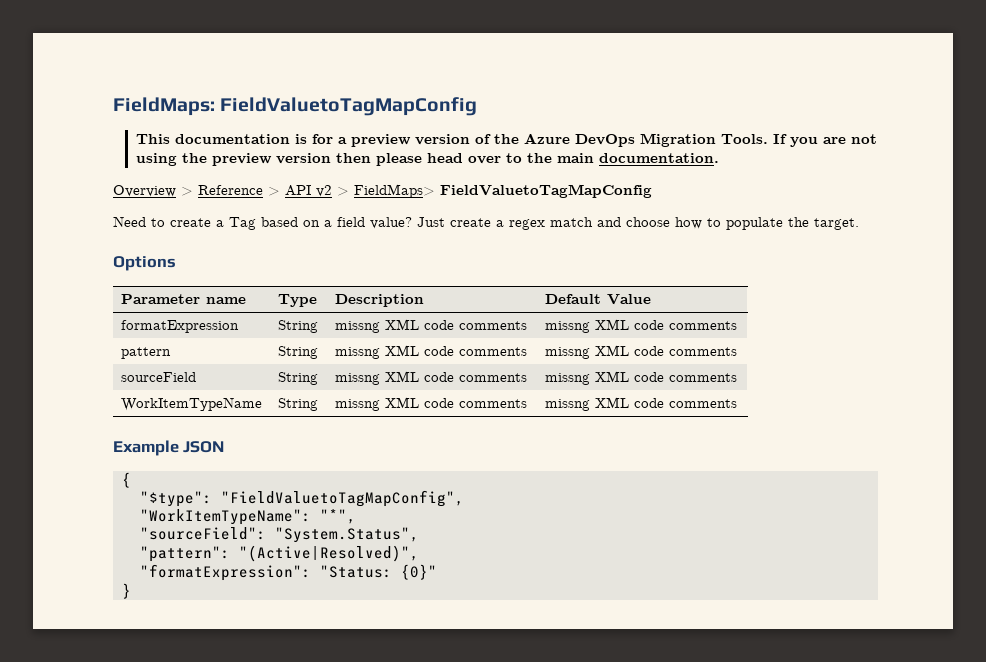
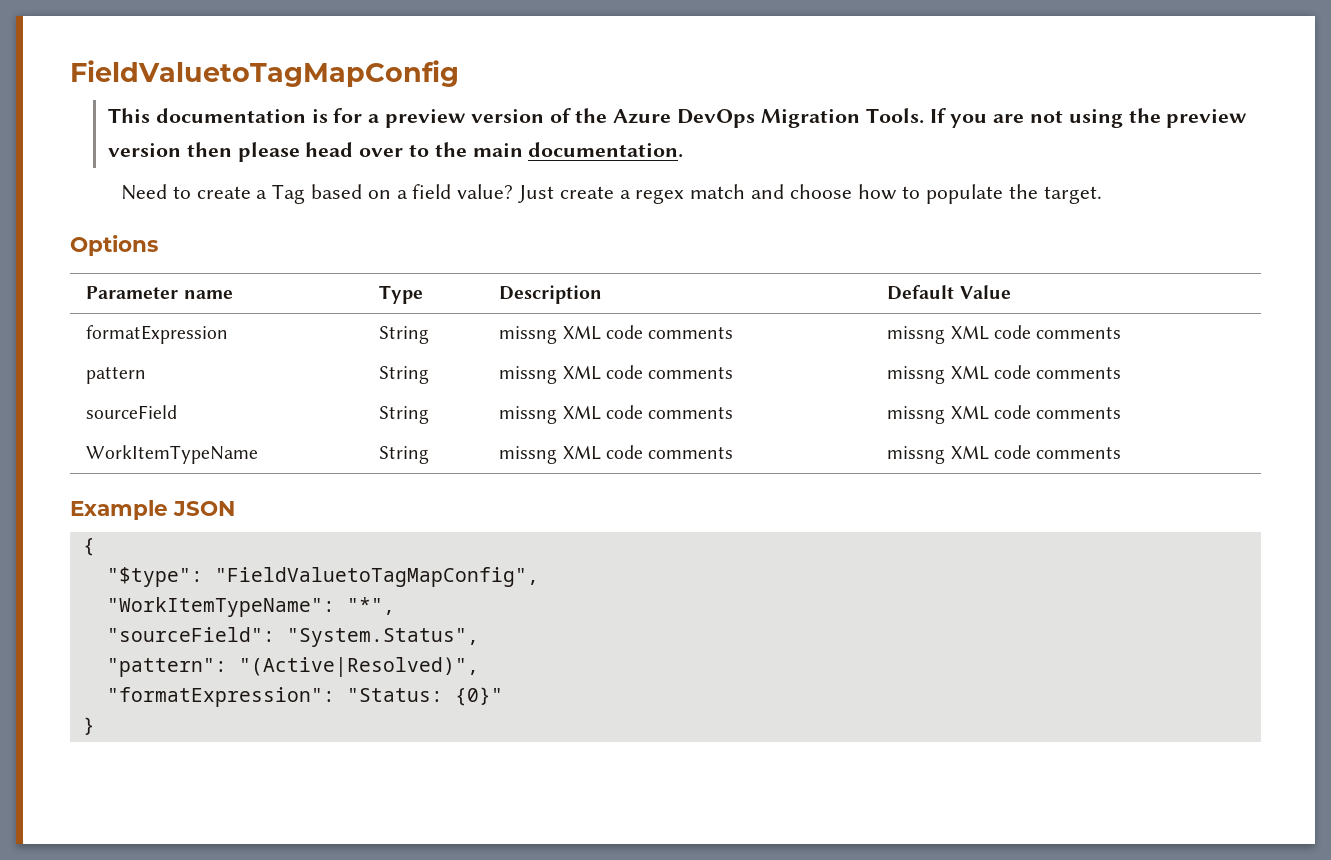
[113,97,215,116] FieldMaps: -> (70, 73) none
[113,184,652,198] // Overview > Reference > API v2 > FieldMaps> FieldValuetoTagMapConfig -> (684, 150) none

